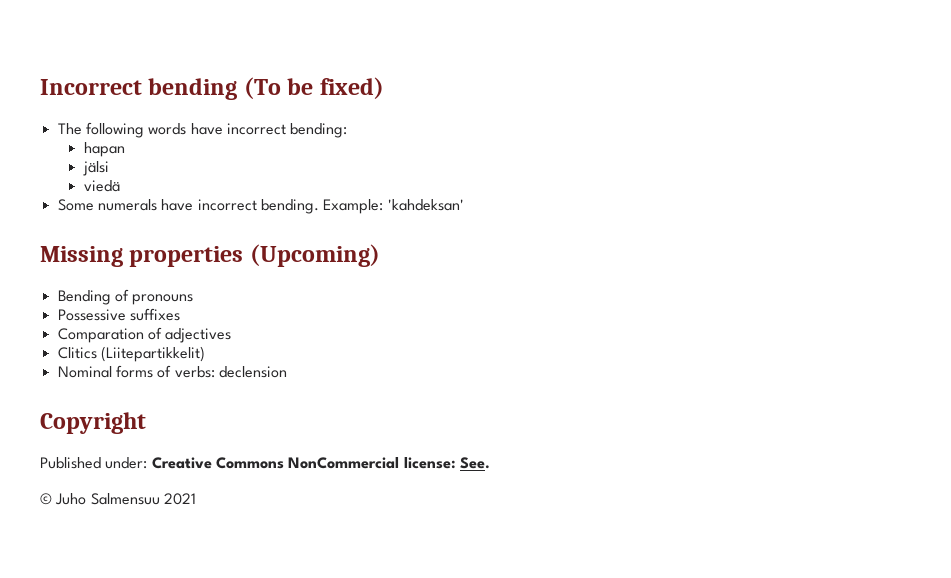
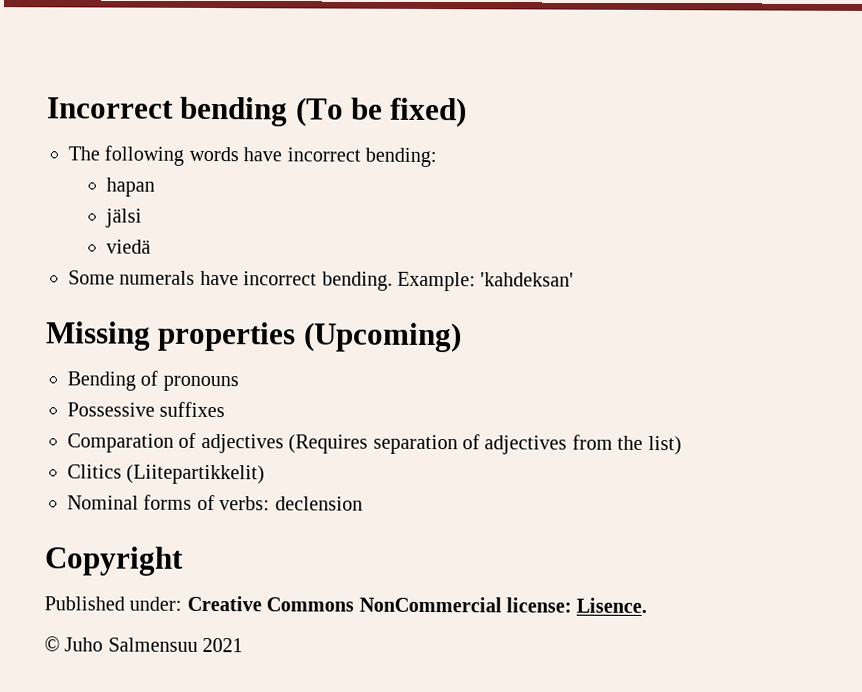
(232, 335) none -> [288,434,682,456] (Requires separation of adjectives from the list)
[459,457,490,469] See. -> [576,597,648,613] Lisence.

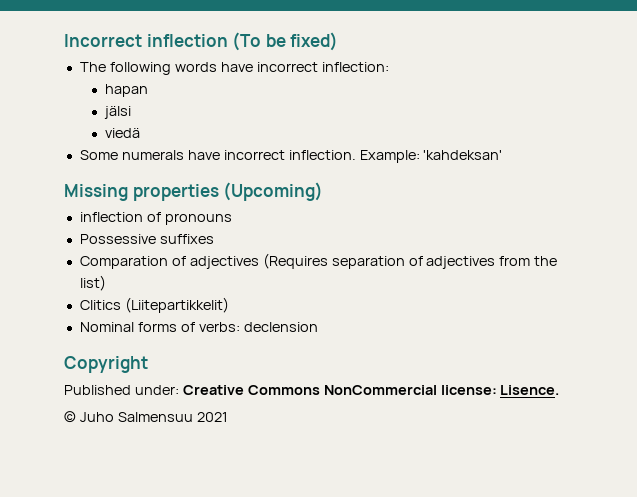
[179,96,289,127] bending -> [146,34,228,47] inflection
[365,147,437,168] bending: -> [321,62,389,72] inflection:
[321,271,393,291] bending. -> [288,150,356,160] inflection.
[67,371,136,391] Bending -> [79,212,143,222] inflection

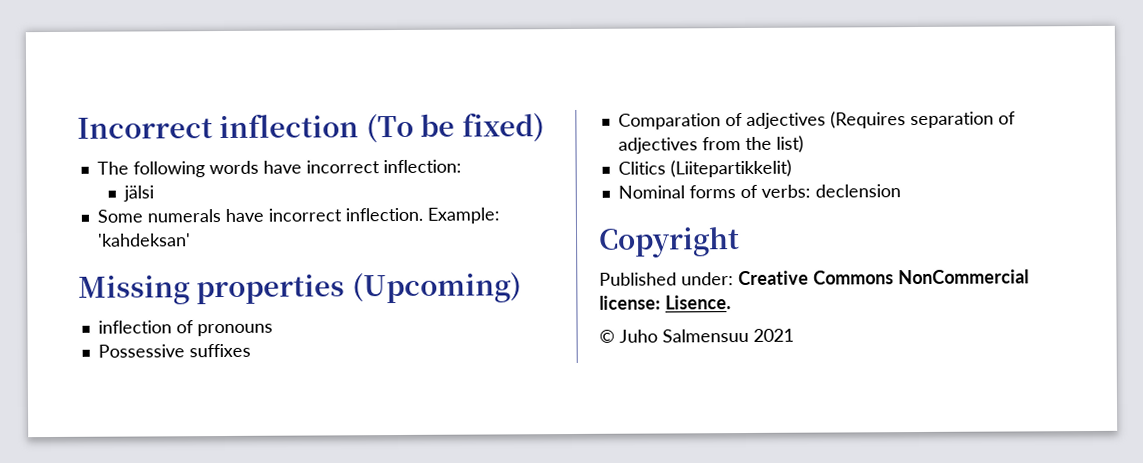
[104,84,148,97] // hapan -> (462, 166) none
[104,128,140,138] // viedä -> (155, 193) none

